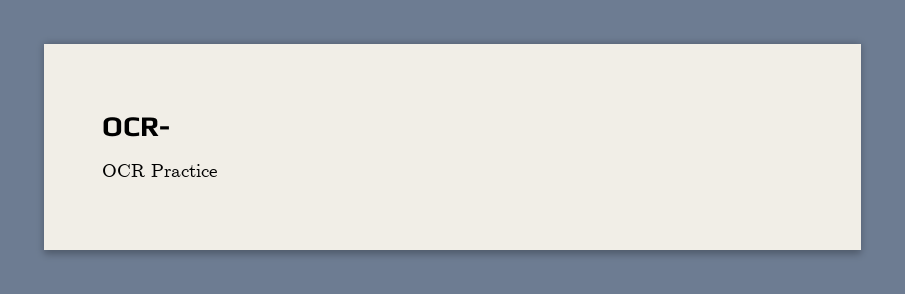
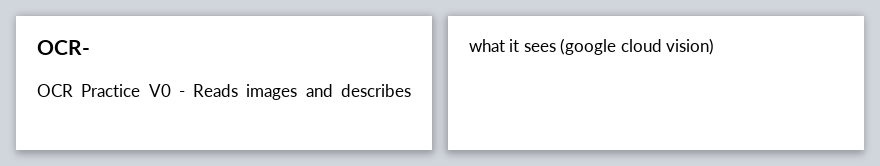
(217, 170) none -> [148,84,411,100] [469,38,715,55] V0 - Reads images and describes what it sees (google cloud vision)

